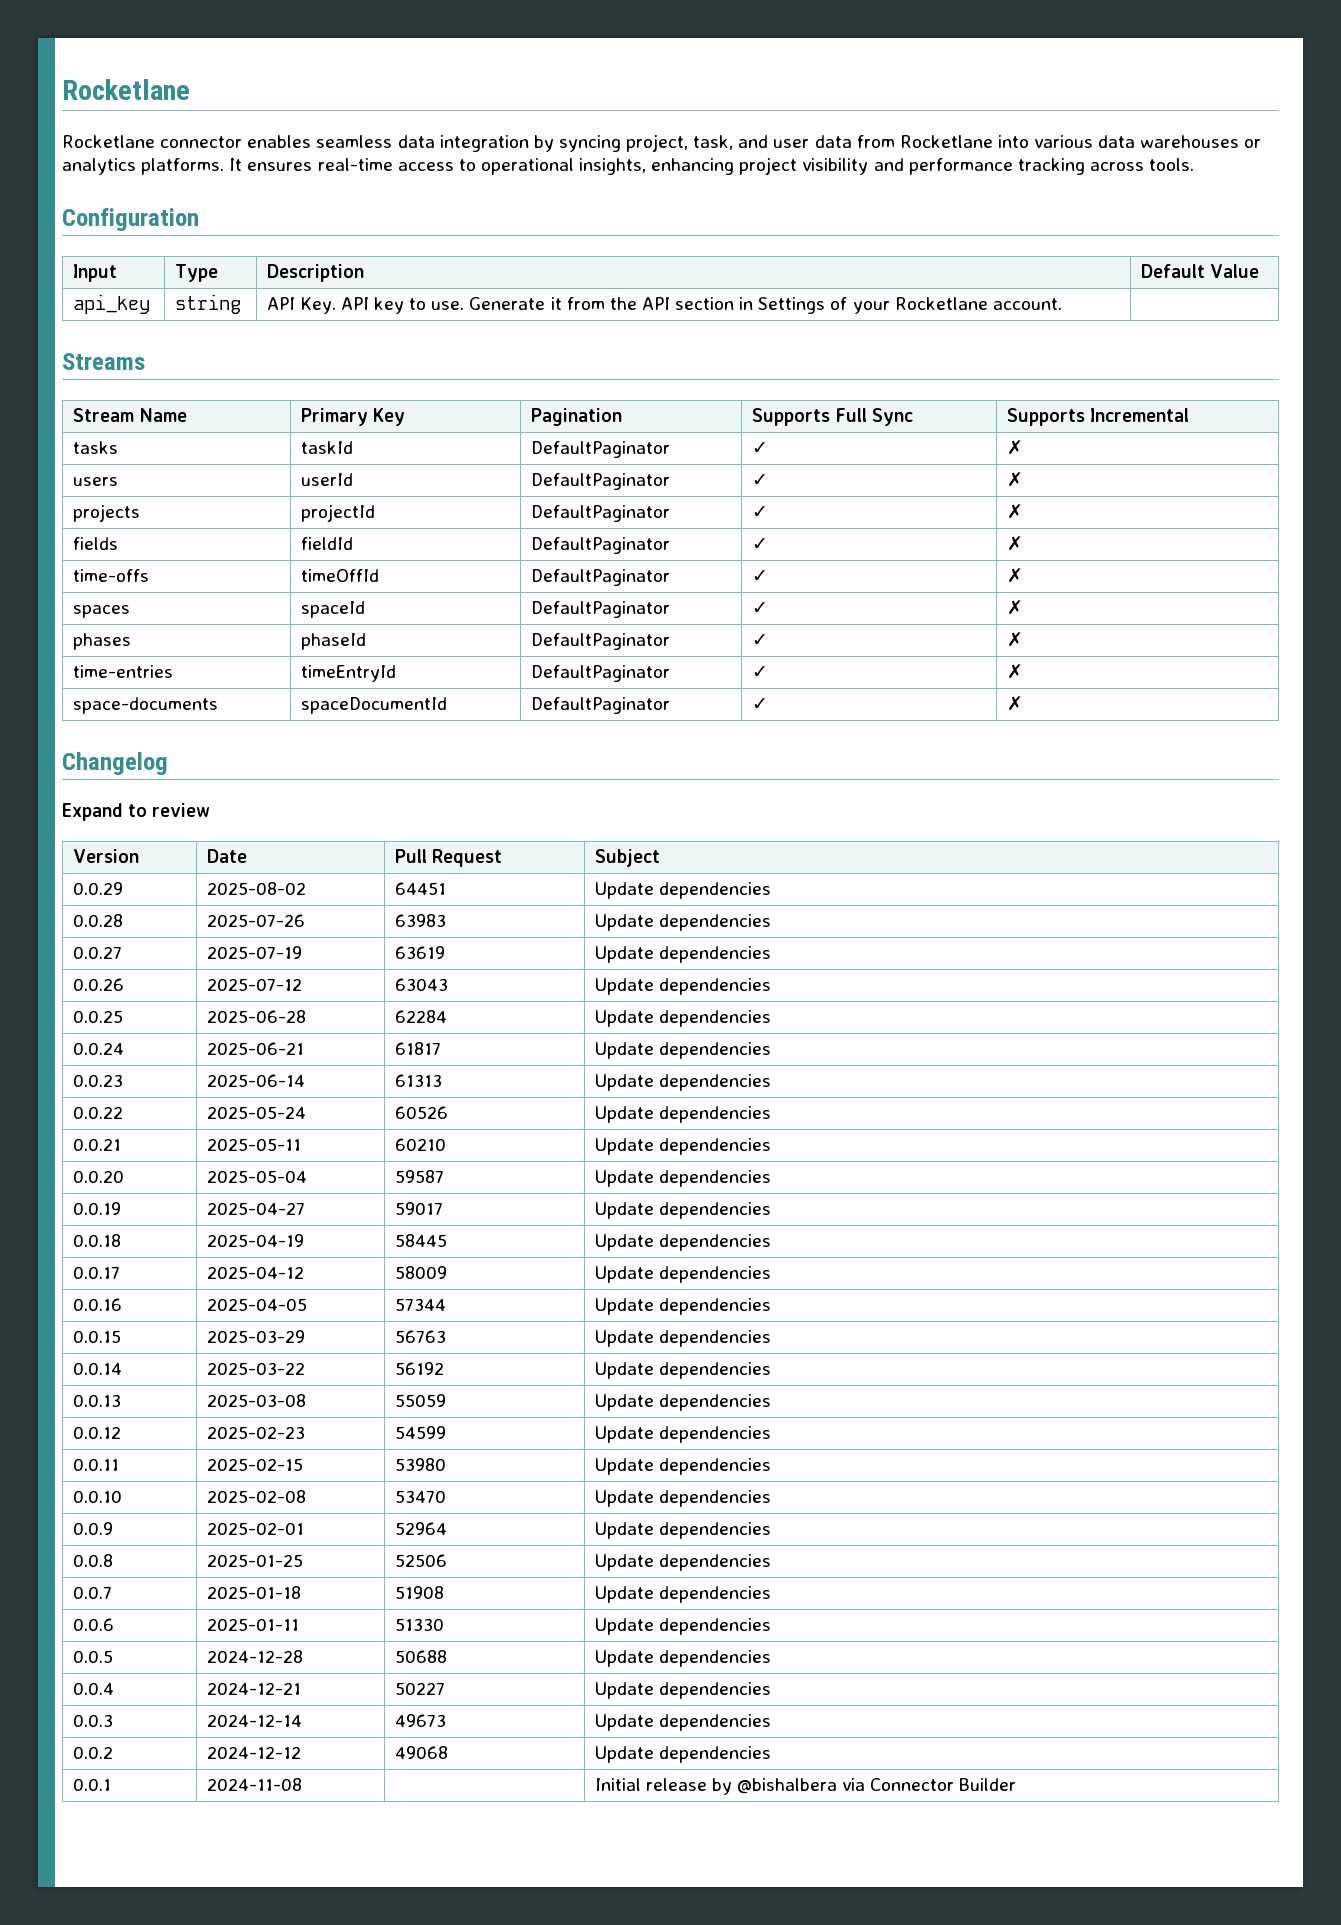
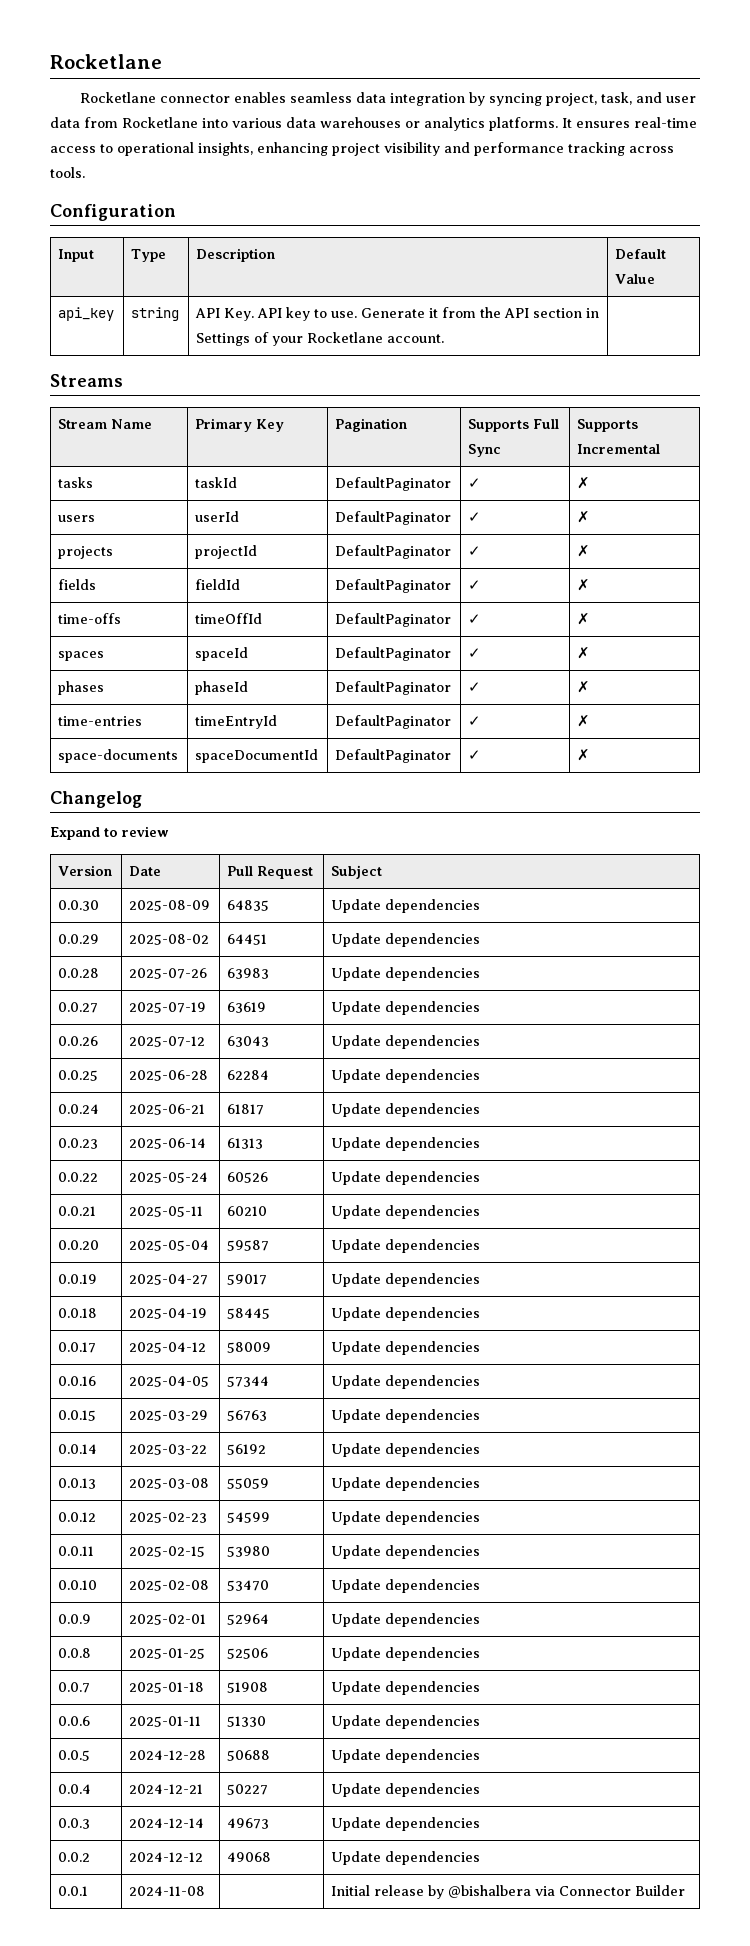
(660, 858) none -> [58,900,100,911] [129,900,211,911] [227,900,270,911] [331,899,481,913] // 0.0.30 | 2025-08-09 | 64835 | Update dependencies

